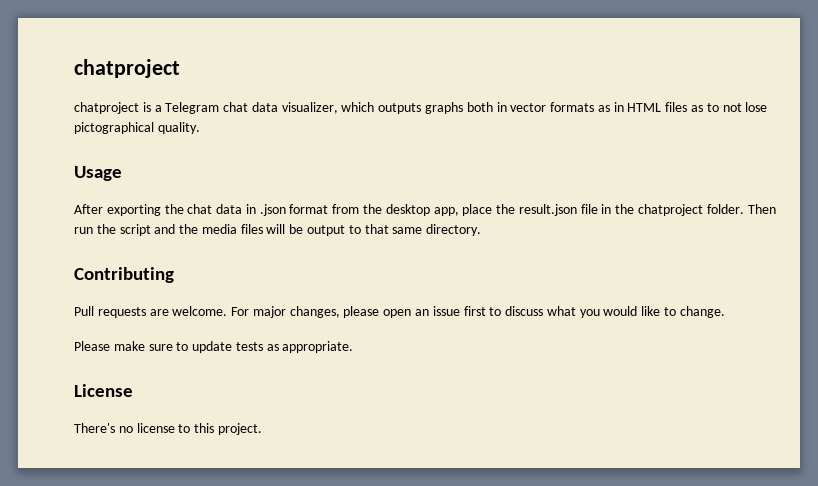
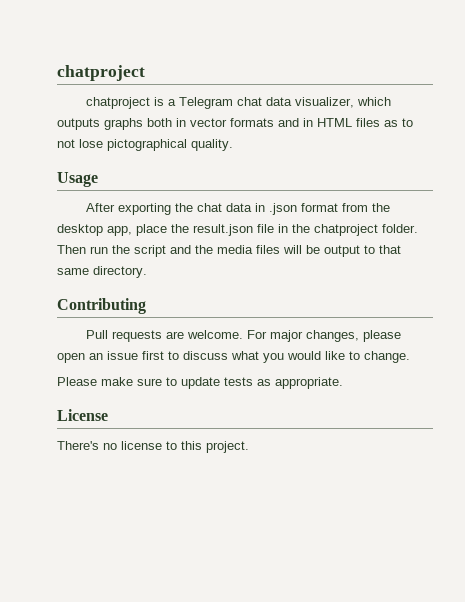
[597,105,610,112] as -> [278,118,299,127] and

